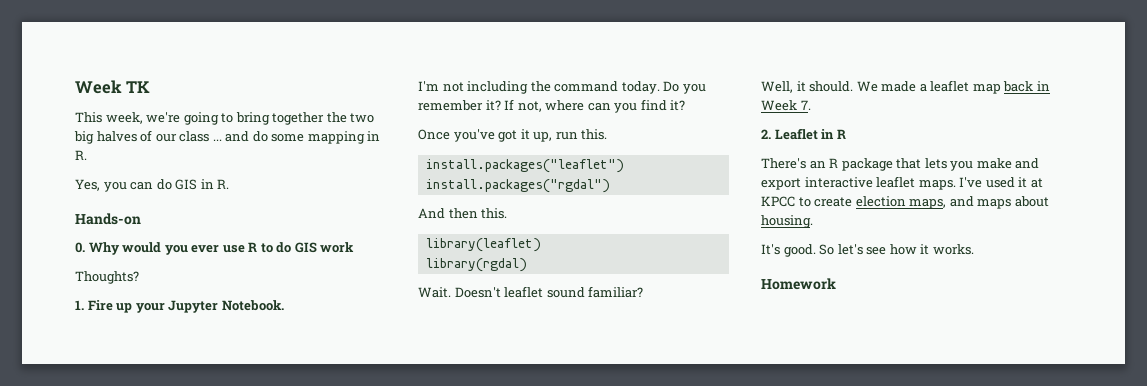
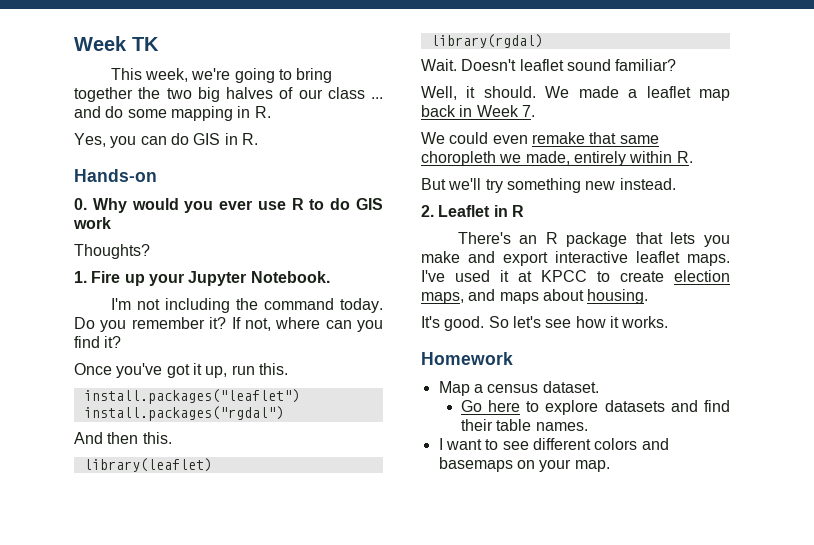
(811, 105) none -> [421,132,659,144] [421,151,693,166] [421,178,676,193] // We could even remake that same choropleth we made, entirely within R. // But we'll try something new instead.
(836, 284) none -> [438,381,599,396] [460,400,730,415] [460,419,588,431] [438,438,669,450] [438,457,610,472] // Map a census dataset. // Go here to explore datasets and find their table names. // I want to see different colors and basemaps on your map.

